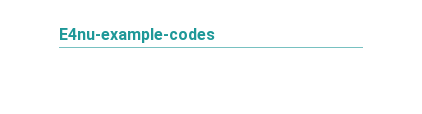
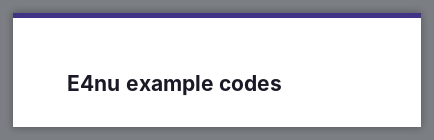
[59,28,215,43] E4nu-example-codes -> [67,75,283,96] E4nu example codes

